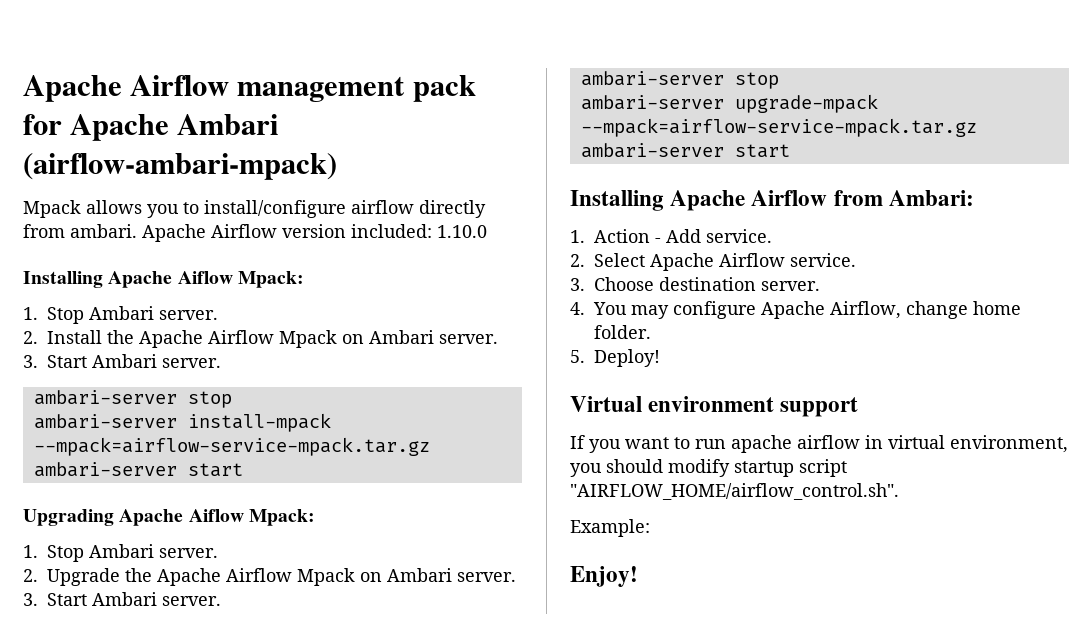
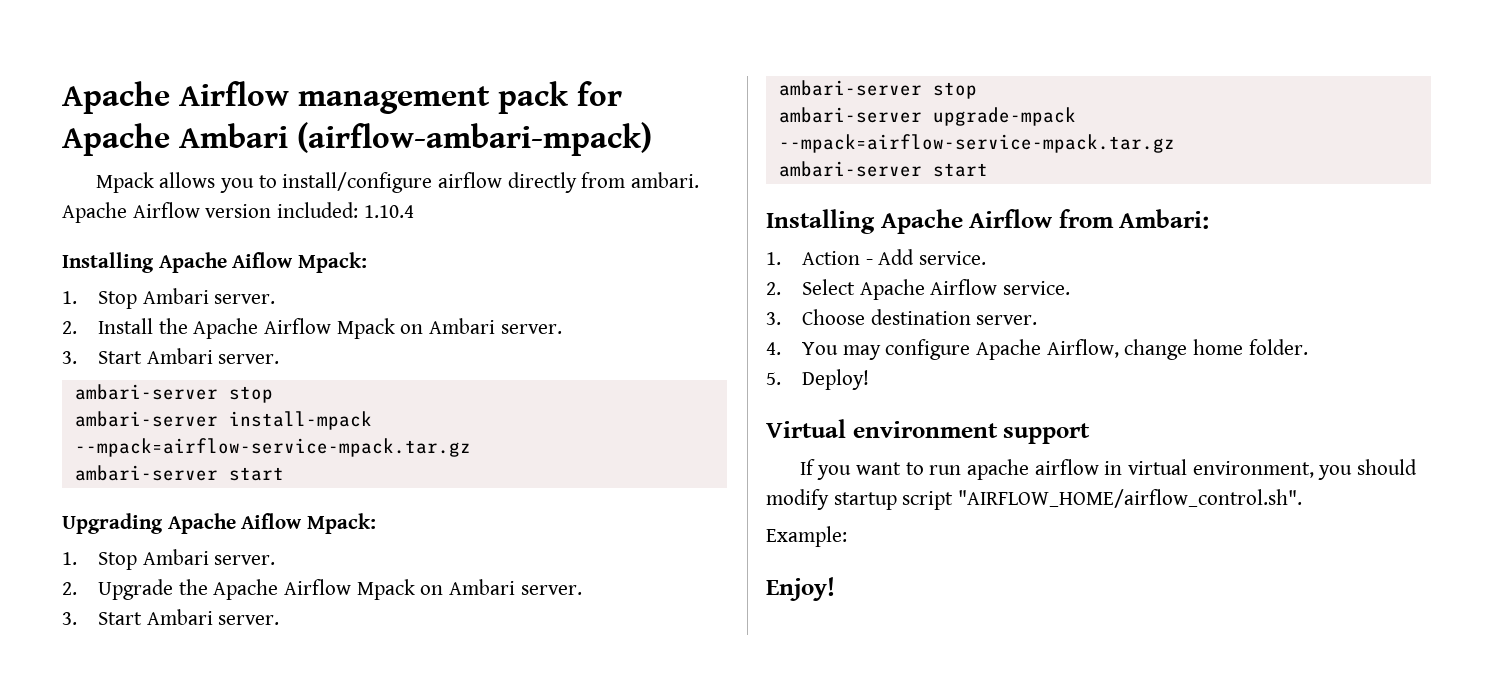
[437,225,487,238] 1.10.0 -> [363,205,414,218] 1.10.4

